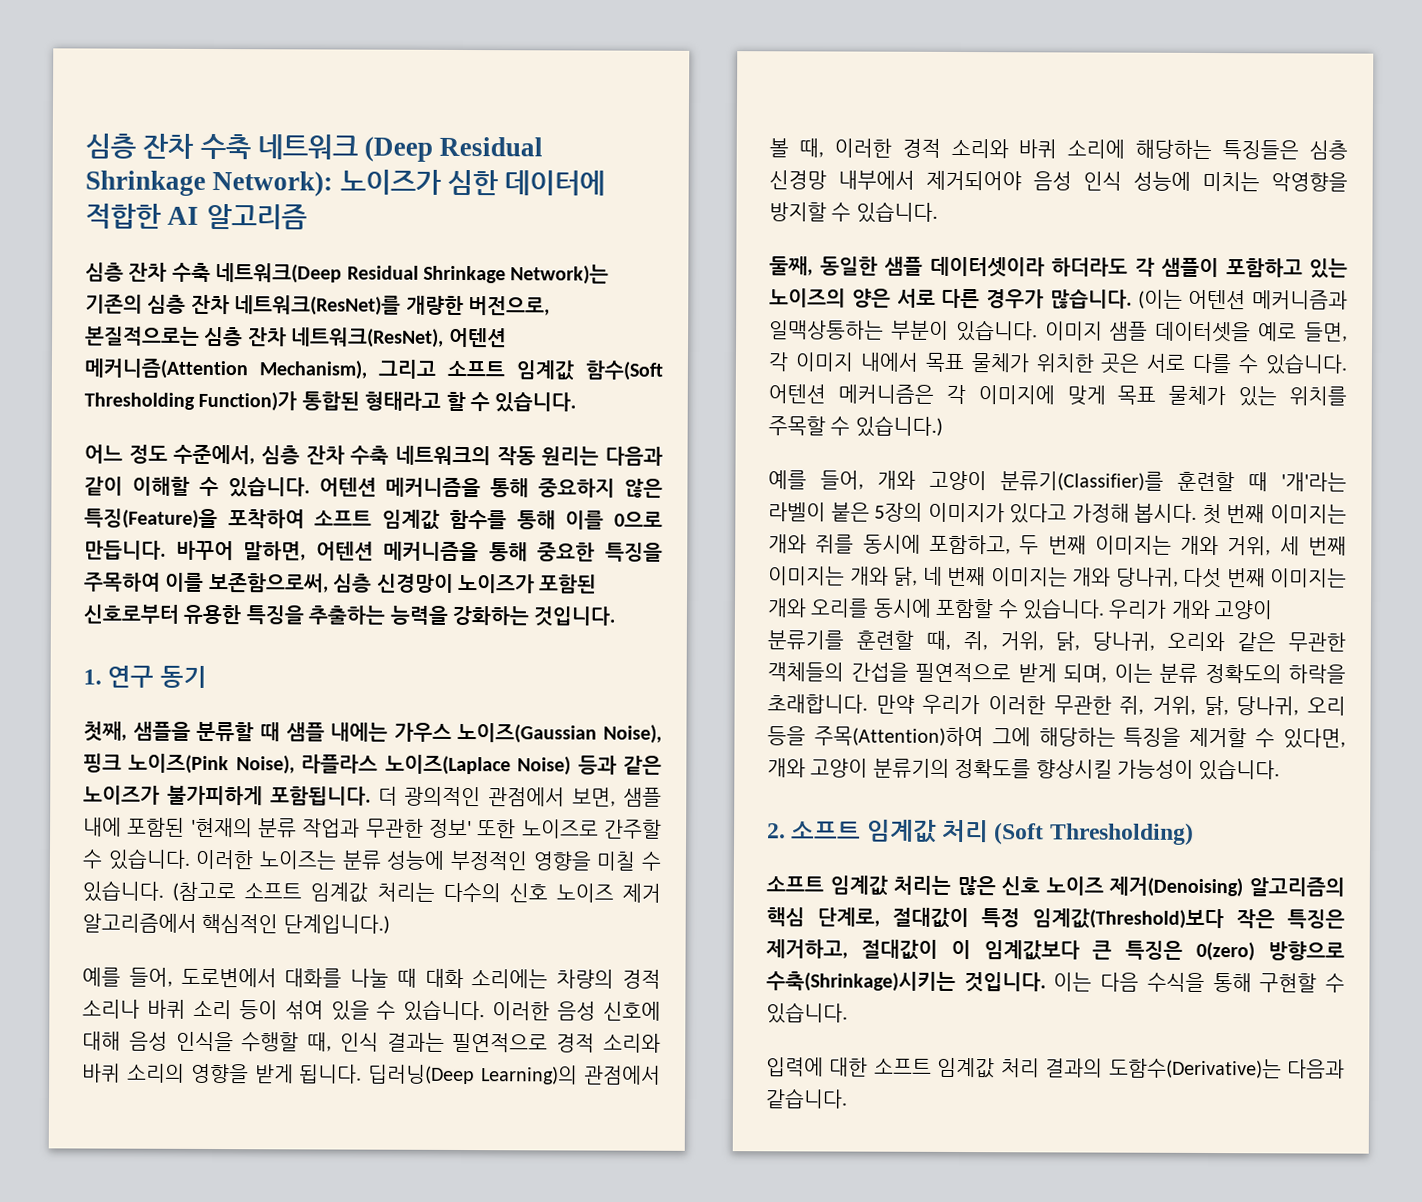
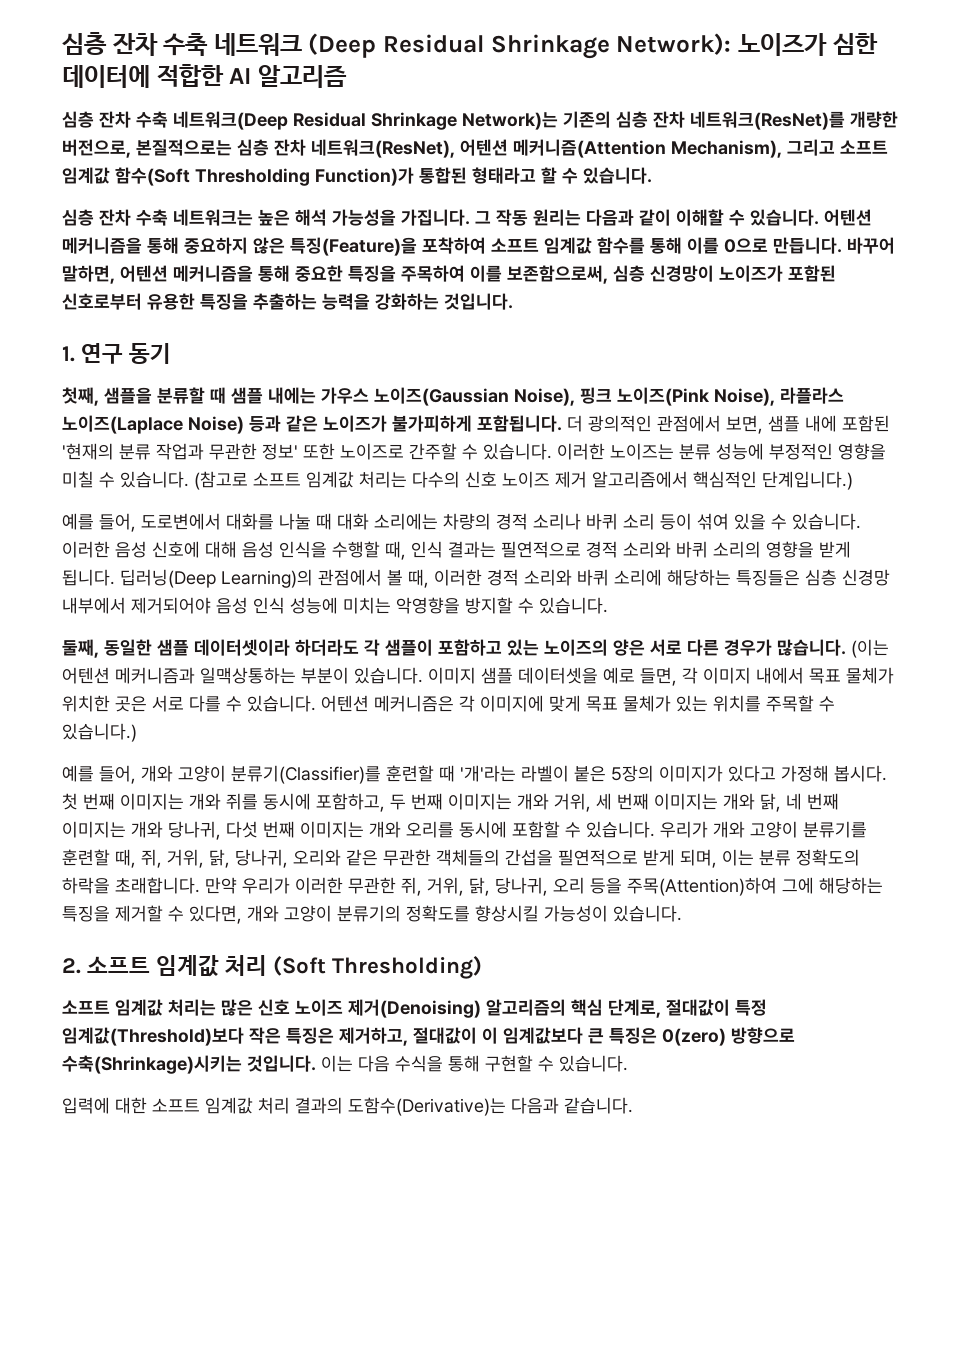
[84,444,491,466] 어느 정도 수준에서, 심층 잔차 수축 네트워크의 -> [62,209,491,226] 심층 잔차 수축 네트워크는 높은 해석 가능성을 가집니다. 그

